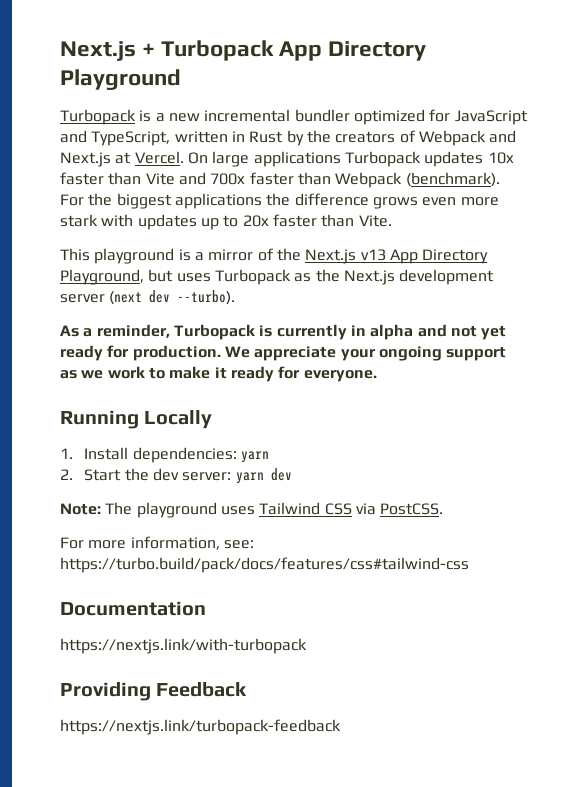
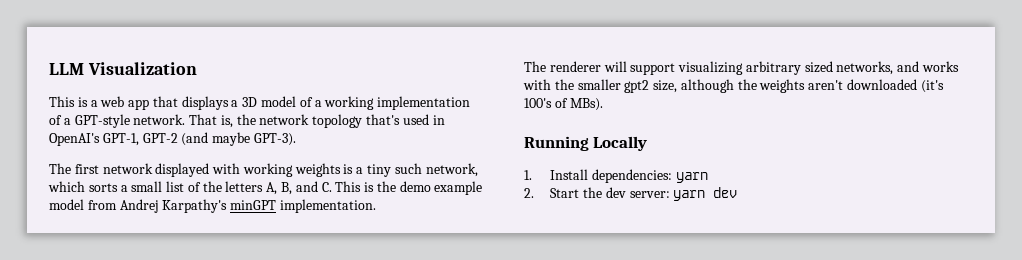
[60,40,427,61] [60,69,181,90] [60,109,528,125] [60,130,517,146] [60,151,514,167] [60,172,500,188] [60,193,499,209] [60,214,392,230] [60,248,489,264] [60,269,495,285] [60,290,236,305] [60,324,507,340] [60,345,507,361] [60,366,377,382] Next.js + Turbopack App Directory Playground // Turbopack is a new incremental bundler optimized for JavaScript and TypeScript, written in Rust by the creators of Webpack and Next.js at Vercel. On large applications Turbopack updates 10x faster than Vite and 700x faster than Webpack (benchmark). For the biggest applications the difference grows even more stark with updates up to 20x faster than Vite. // This playground is a mirror of the Next.js v13 App Directory Playground, but uses Turbopack as the Next.js development server (next dev --turbo). // As a reminder, Turbopack is currently in alpha and not yet ready for production. We appreciate your ongoing support as we work to make it ready for everyone. -> [49,62,197,75] [49,96,471,110] [49,114,445,128] [49,132,296,146] [49,163,478,177] [48,181,483,195] [49,199,376,213] [524,61,960,75] [523,79,944,93] [524,98,603,111] LLM Visualization // This is a web app that displays a 3D model of a working implementation of a GPT-style network. That is, the network topology that's used in OpenAI's GPT-1, GPT-2 (and maybe GPT-3). // The first network displayed with working weights is a tiny such network, which sorts a small list of the letters A, B, and C. This is the demo example model from Andrej Karpathy's minGPT implementation. // The renderer will support visualizing arbitrary sized networks, and works with the smaller gpt2 size, although the weights aren't downloaded (it's 100's of MBs).
[60,502,444,518] [60,536,254,550] [60,557,469,573] [60,601,206,616] [60,638,307,654] [60,682,248,701] [60,719,341,735] // Note: The playground uses Tailwind CSS via PostCSS. // For more information, see: https://turbo.build/pack/docs/features/css#tailwind-css // Documentation // https://nextjs.link/with-turbopack // Providing Feedback // https://nextjs.link/turbopack-feedback -> (738, 192) none

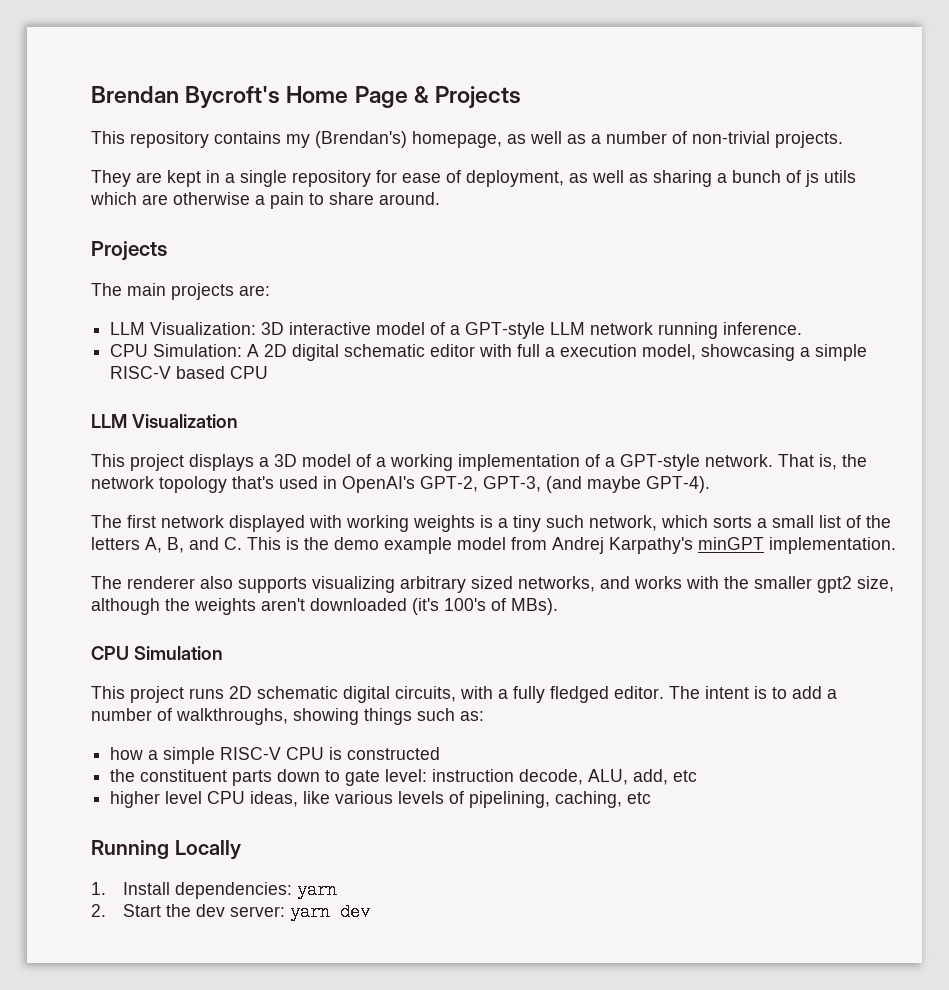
[49,62,197,75] [49,96,178,110] LLM Visualization // This is a web app that -> [91,86,522,108] [91,131,843,148] [91,170,856,187] [90,192,440,209] [91,241,167,261] [91,283,270,300] [110,322,803,339] [110,344,868,361] [110,366,269,379] [91,414,238,428] [91,454,184,471] Brendan Bycroft's Home Page & Projects // This repository contains my (Brendan's) homepage, as well as a number of non-trivial projects. // They are kept in a single repository for ease of deployment, as well as sharing a bunch of js utils which are otherwise a pain to share around. // Projects // The main projects are: // LLM Visualization: 3D interactive model of a GPT-style LLM network running inference. // CPU Simulation: A 2D digital schematic editor with full a execution model, showcasing a simple RISC-V based CPU // LLM Visualization // This project
[102,133,178,146] GPT-1, GPT-2 -> [420,476,541,492] GPT-2, GPT-3,
[253,133,296,146] GPT-3). -> [646,476,710,493] GPT-4).
[603,61,676,75] will support -> [200,576,307,593] also supports
(603, 104) none -> [91,646,223,660] [91,686,837,703] [91,708,484,725] [110,747,441,764] [110,769,698,786] [110,791,652,808] // CPU Simulation // This project runs 2D schematic digital circuits, with a fully fledged editor. The intent is to add a number of walkthroughs, showing things such as: // how a simple RISC-V CPU is constructed // the constituent parts down to gate level: instruction decode, ALU, add, etc // higher level CPU ideas, like various levels of pipelining, caching, etc

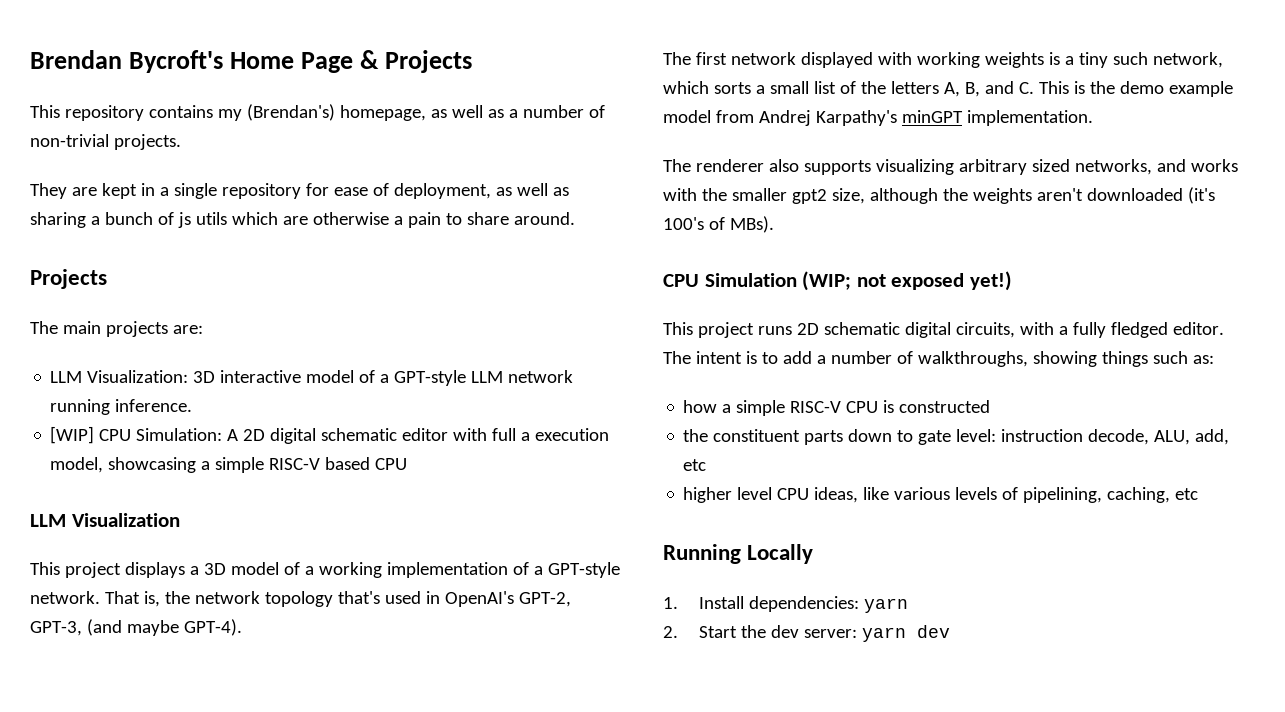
(803, 328) none -> [50,426,95,444] [WIP]
(223, 653) none -> [802,271,1012,291] (WIP; not exposed yet!)

